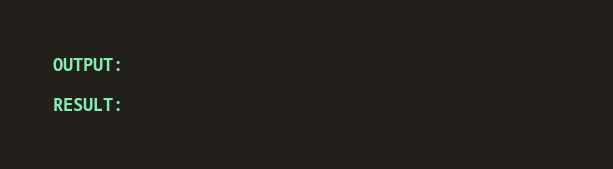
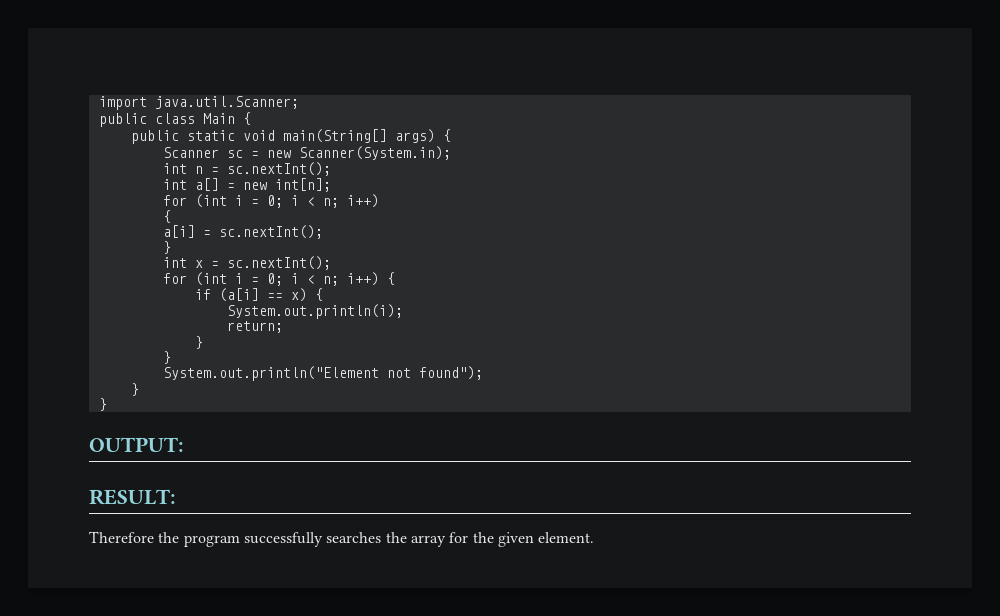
[53,58,123,71] [53,98,123,111] OUTPUT: // RESULT: -> [98,96,299,110] [98,112,251,127] [130,129,451,144] [162,146,451,160] [162,162,331,176] [162,178,331,192] [162,194,379,208] [162,210,171,223] [162,225,323,239] [162,241,171,254] [162,256,331,270] [162,272,395,286] [194,288,323,302] [226,304,403,319] [226,321,283,333] [194,336,203,349] [162,351,171,364] [162,366,483,381] [130,383,139,396] [98,398,107,411] [89,437,184,452] [89,489,176,505] [89,531,595,547] import java.util.Scanner; // public class Main { // public static void main(String[] args) { // Scanner sc = new Scanner(System.in); // int n = sc.nextInt(); // int a[] = new int[n]; // for (int i = 0; i < n; i++) // { // a[i] = sc.nextInt(); // } // int x = sc.nextInt(); // for (int i = 0; i < n; i++) { // if (a[i] == x) { // System.out.println(i); // return; // } // } // System.out.println("Element not found"); // } // } // OUTPUT: // RESULT: // Therefore the program successfully searches the array for the given element.

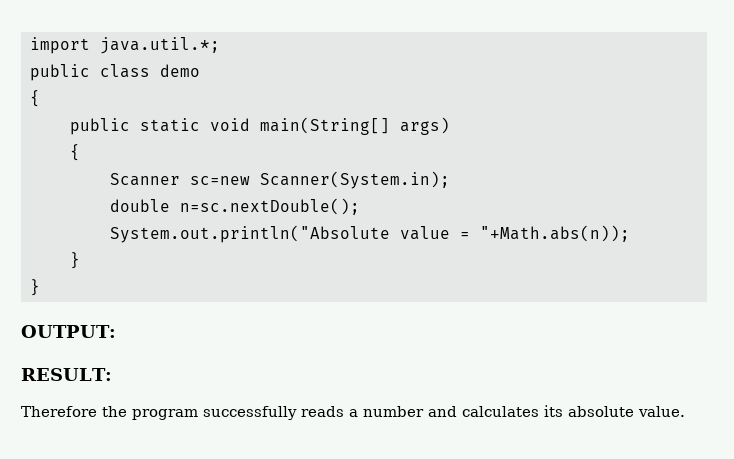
[154,96,299,109] java.util.Scanner; -> [100,37,220,54] java.util.*;
[202,113,235,124] Main -> [160,64,200,77] demo //
(435, 136) none -> (450, 126) //
[226,146,451,160] [162,162,331,176] [162,178,331,192] [162,194,379,208] [162,210,171,223] [162,225,323,239] [162,241,171,254] [162,256,331,270] [162,272,395,286] [194,288,323,302] [226,304,403,319] [226,321,283,333] [194,336,203,349] [162,351,171,364] [162,366,483,381] sc = new Scanner(System.in); // int n = sc.nextInt(); // int a[] = new int[n]; // for (int i = 0; i < n; i++) // { // a[i] = sc.nextInt(); // } // int x = sc.nextInt(); // for (int i = 0; i < n; i++) { // if (a[i] == x) { // System.out.println(i); // return; // } // } // System.out.println("Element not found"); -> [190,171,450,189] [110,198,360,215] [110,225,630,243] sc=new Scanner(System.in); // double n=sc.nextDouble(); // System.out.println("Absolute value = "+Math.abs(n));
[326,532,595,547] searches the array for the given element. -> [301,405,685,417] reads a number and calculates its absolute value.

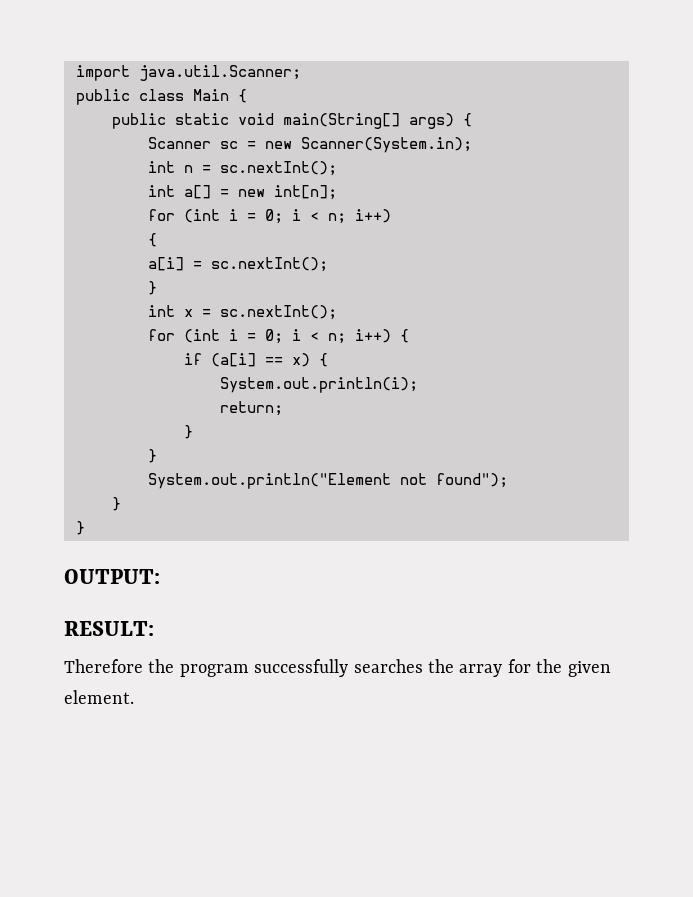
[100,37,220,54] java.util.*; -> [139,65,301,81] java.util.Scanner;
[160,64,200,77] demo // -> [193,89,229,101] Main
[70,144,80,161] [110,171,450,189] [110,198,360,215] [110,225,630,243] // { // Scanner sc=new Scanner(System.in); // double n=sc.nextDouble(); // System.out.println("Absolute value = "+Math.abs(n)); -> [463,113,472,127] [148,137,472,153] [148,161,337,176] [148,185,337,200] [148,209,391,224] [148,233,157,247] [148,257,328,272] [148,281,157,295] [148,305,337,320] [148,329,409,344] [184,353,328,367] [220,377,418,393] [220,401,283,416] [184,425,193,439] [148,449,157,463] [148,473,508,489] { // Scanner sc = new Scanner(System.in); // int n = sc.nextInt(); // int a[] = new int[n]; // for (int i = 0; i < n; i++) // { // a[i] = sc.nextInt(); // } // int x = sc.nextInt(); // for (int i = 0; i < n; i++) { // if (a[i] == x) { // System.out.println(i); // return; // } // } // System.out.println("Element not found");
[301,405,685,417] reads a number and calculates its absolute value. -> [353,659,611,677] [64,690,134,704] searches the array for the given element.

